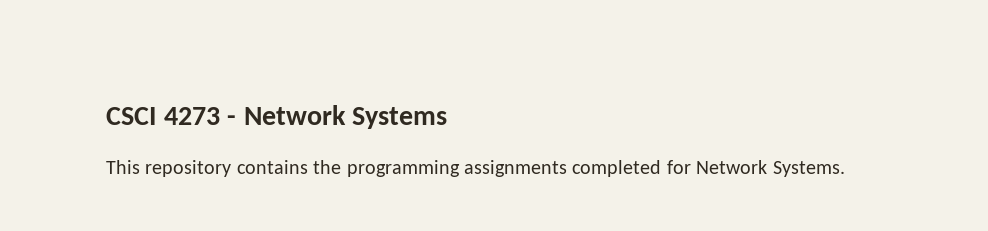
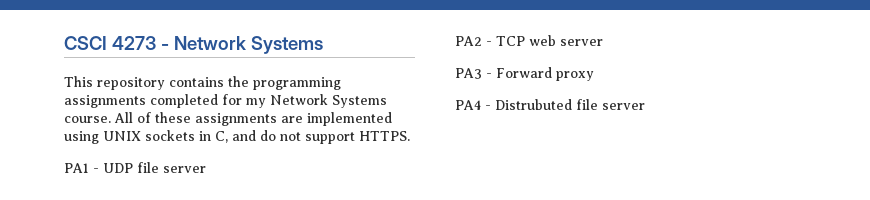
[696,160,845,177] Network Systems. -> [246,94,387,108] [64,112,392,126] [64,130,410,144] [64,162,206,173] [455,35,603,46] [455,67,594,81] [455,99,645,110] my Network Systems course. All of these assignments are implemented using UNIX sockets in C, and do not support HTTPS. // PA1 - UDP file server // PA2 - TCP web server // PA3 - Forward proxy // PA4 - Distrubuted file server

